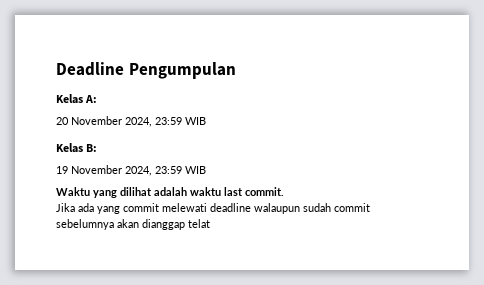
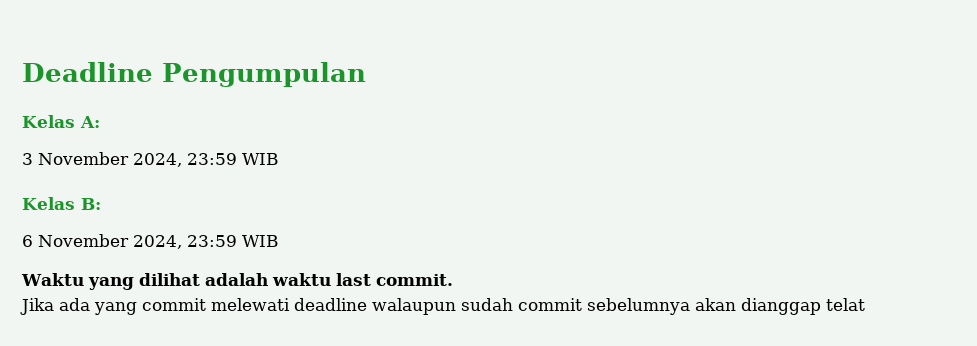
[56,117,69,125] 20 -> [22,153,33,165] 3
[56,166,68,174] 19 -> [22,235,33,247] 6

